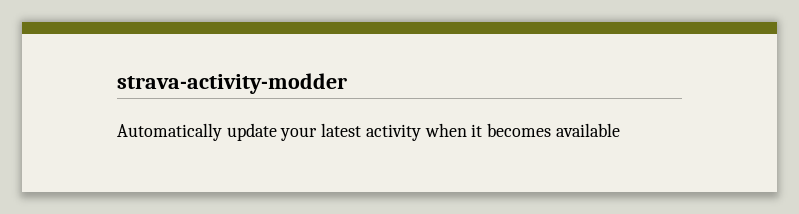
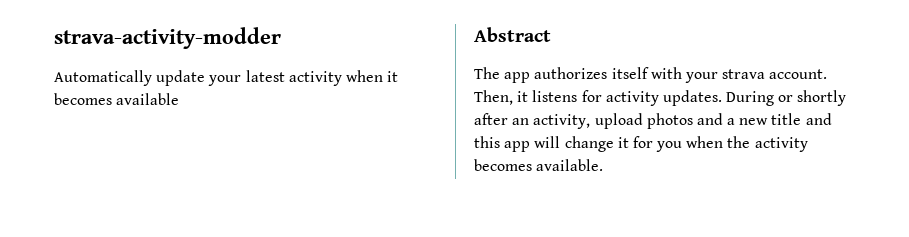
(620, 130) none -> [474,27,551,42] [474,67,828,83] [474,90,847,106] [474,113,832,129] [474,136,808,152] [474,159,604,171] // Abstract // The app authorizes itself with your strava account. Then, it listens for activity updates. During or shortly after an activity, upload photos and a new title and this app will change it for you when the activity becomes available.

